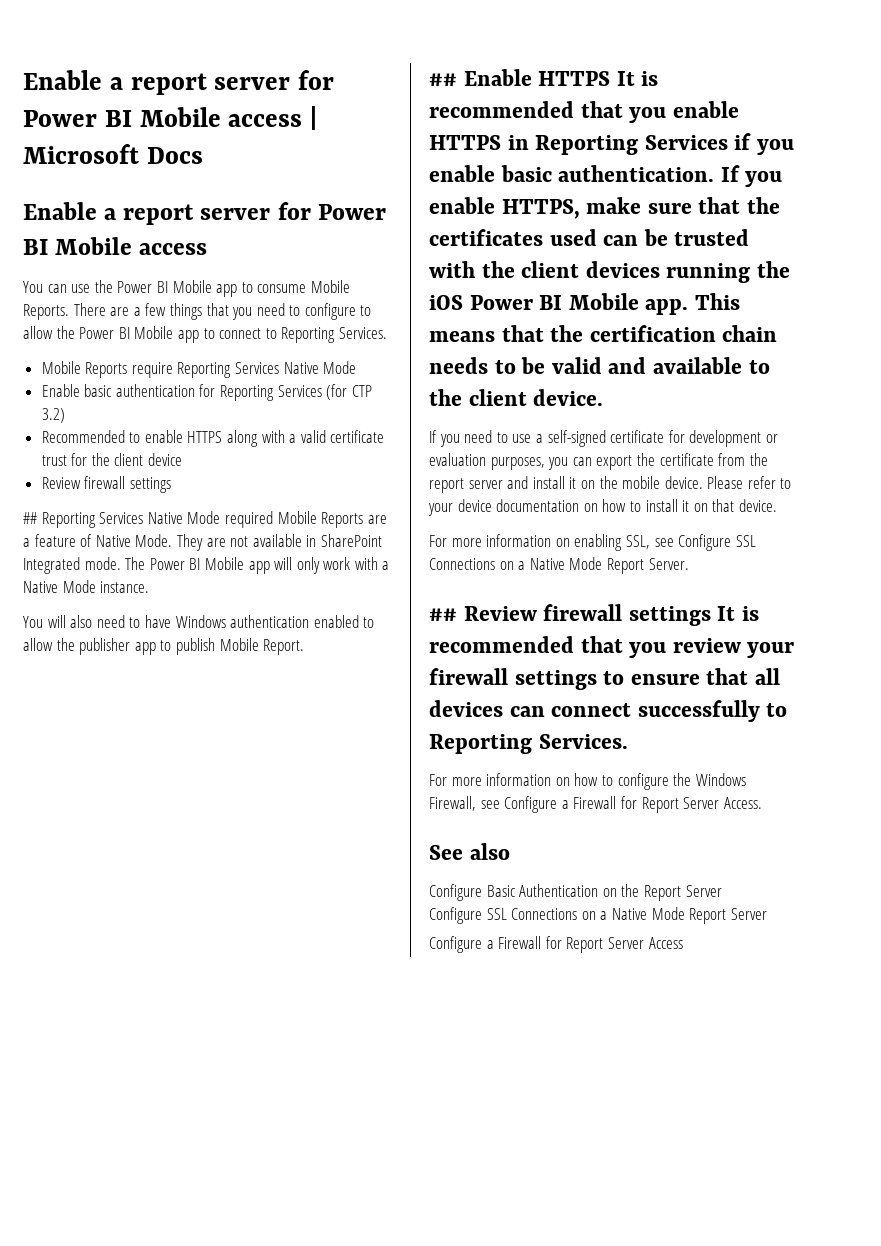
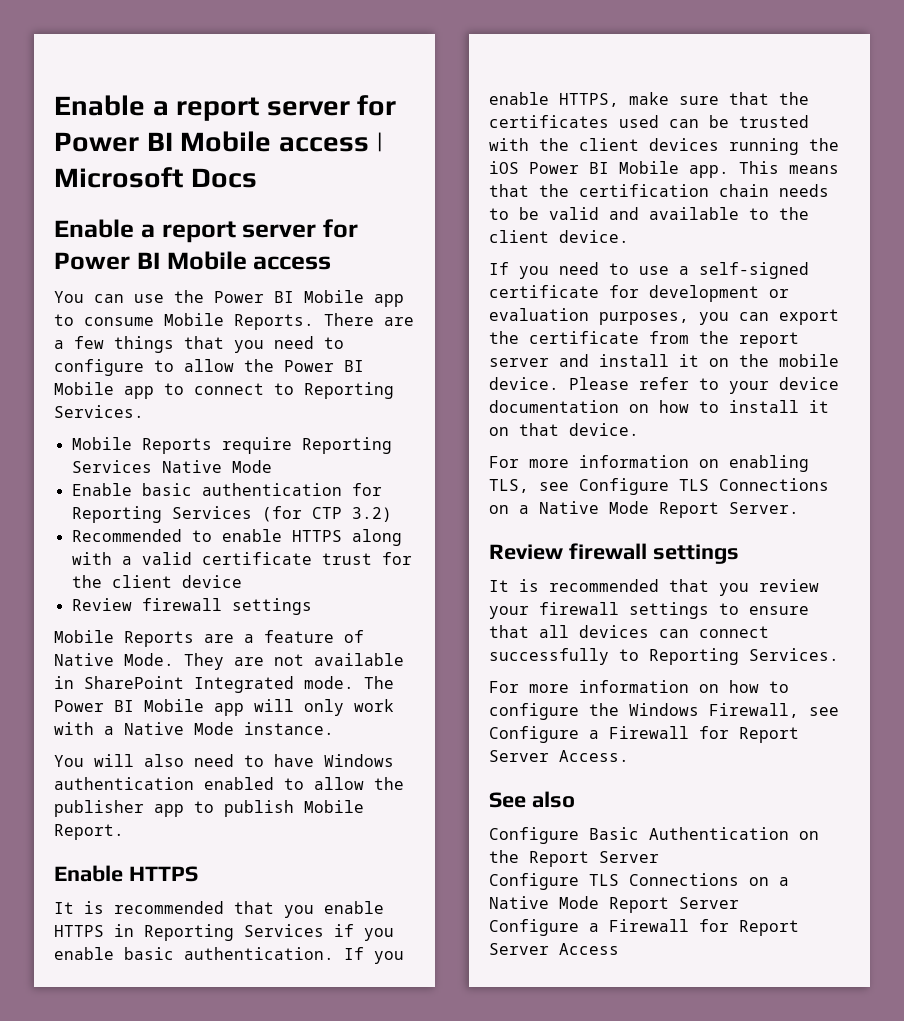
[23,511,273,528] ## Reporting Services Native Mode required -> (312, 606) none
[429,73,457,86] ## -> (124, 832) none
(611, 78) none -> (198, 874) //
[625,534,756,551] SSL, see Configure SSL -> [489,478,709,495] TLS, see Configure TLS
[429,604,711,626] ## Review firewall settings -> [489,543,739,564] Review firewall settings //
[486,908,507,920] SSL -> [589,874,619,886] TLS

